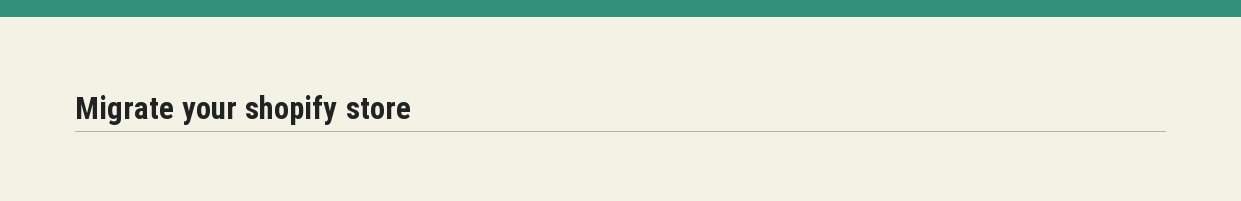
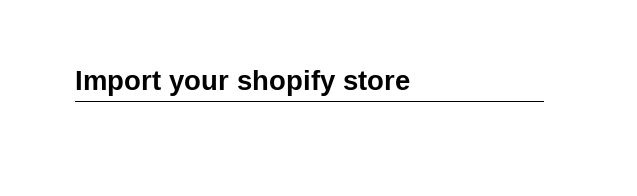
[75,95,174,125] Migrate -> [75,71,161,96] Import

